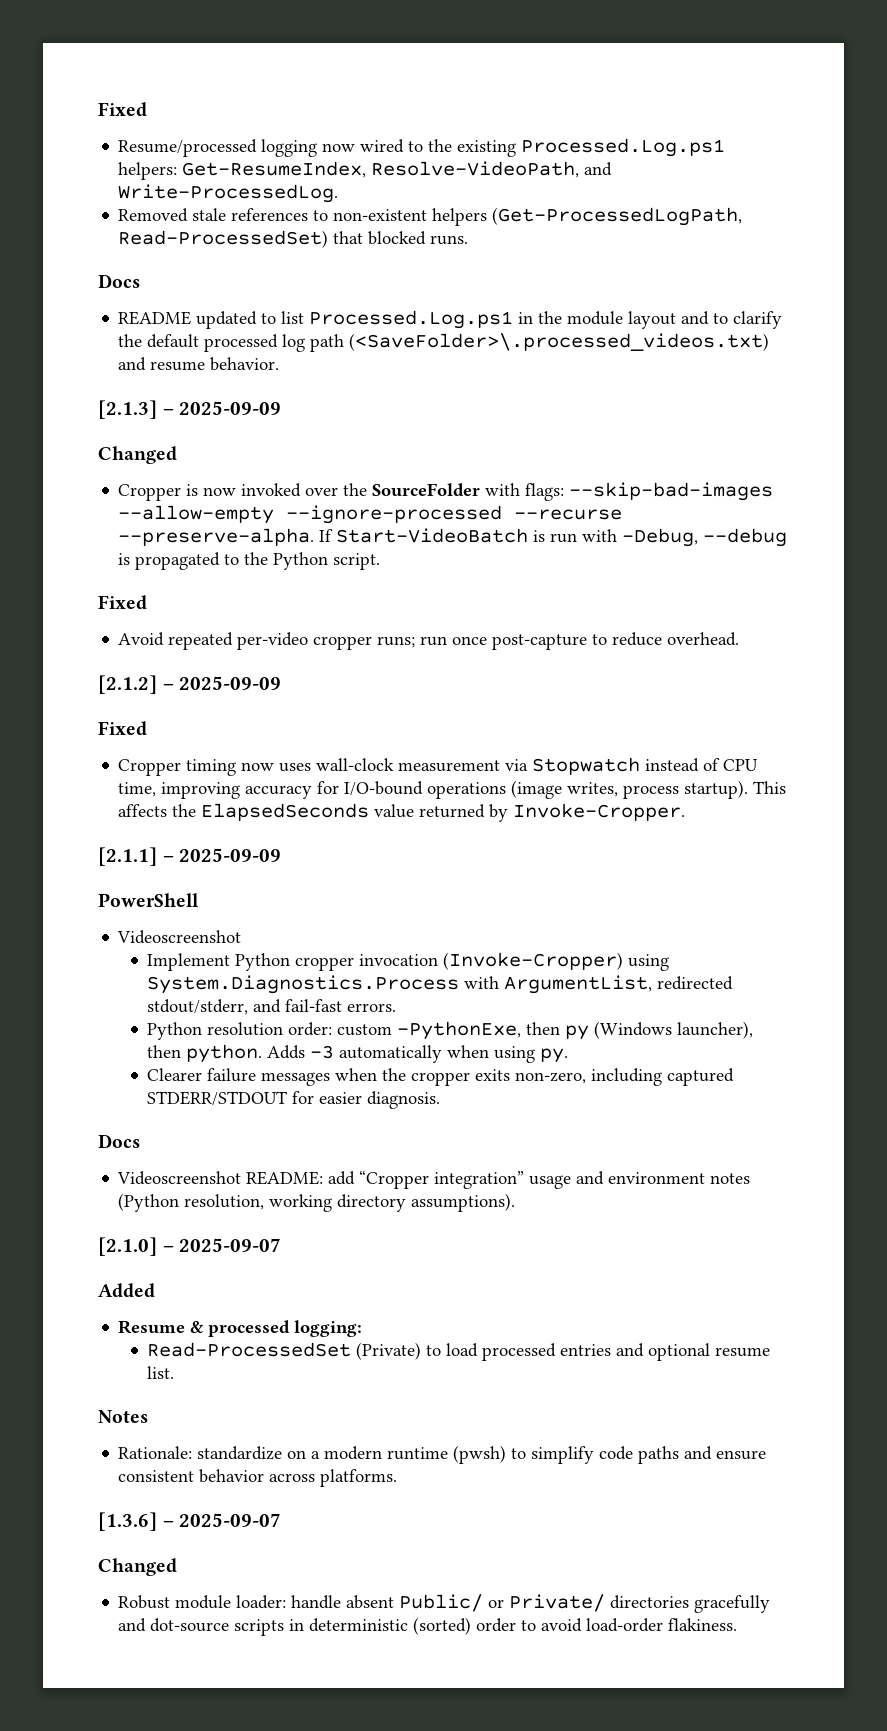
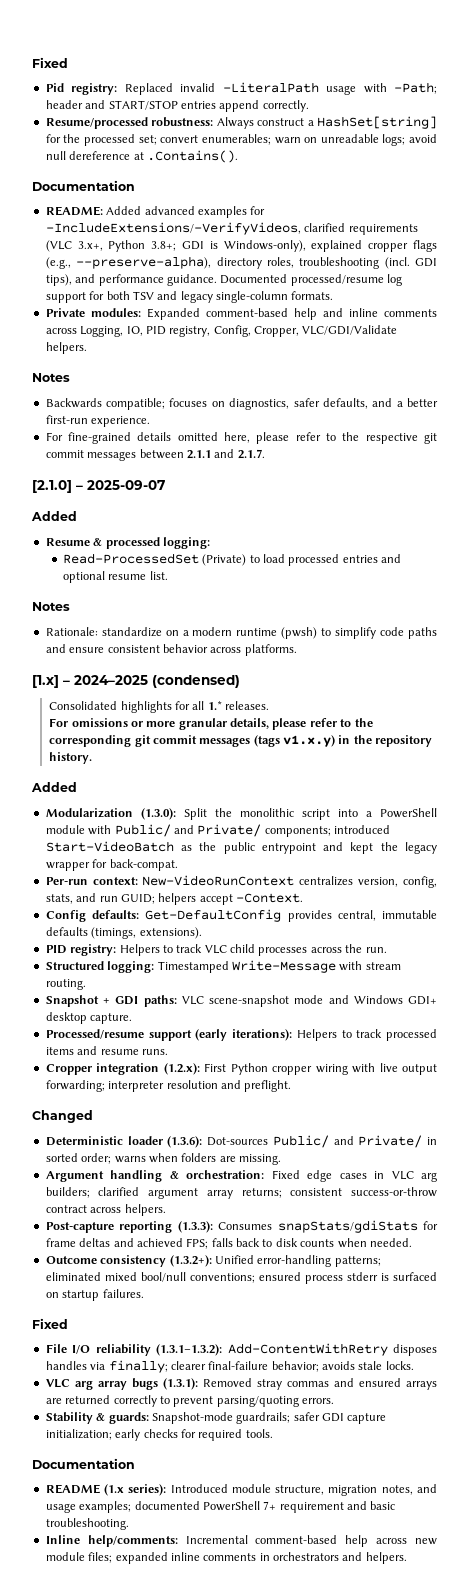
[98,102,147,117] [118,138,726,157] [118,161,613,180] [118,184,339,203] [118,207,743,226] [118,230,469,248] [98,274,140,288] [118,310,783,329] [118,333,770,352] [118,357,280,371] [98,400,282,419] [98,446,177,464] [118,482,774,501] [118,505,623,524] [118,528,788,547] [118,552,381,570] [98,595,147,610] [118,632,740,650] [98,675,282,694] [98,721,147,736] [118,757,759,776] [118,780,787,799] [118,803,686,822] [98,847,282,866] [98,893,199,907] [117,930,242,944] [147,952,670,971] [147,975,734,994] [147,999,397,1015] [147,1021,754,1040] [147,1044,569,1063] [147,1068,735,1086] [147,1091,441,1109] [98,1134,140,1148] [117,1170,751,1189] [118,1193,516,1212] Fixed // Resume/processed logging now wired to the existing Processed.Log.ps1 helpers: Get-ResumeIndex, Resolve-VideoPath, and Write-ProcessedLog. // Removed stale references to non-existent helpers (Get-ProcessedLogPath, Read-ProcessedSet) that blocked runs. // Docs // README updated to list Processed.Log.ps1 in the module layout and to clarify the default processed log path (<SaveFolder>\.processed_videos.txt) and resume behavior. // [2.1.3] – 2025-09-09 // Changed // Cropper is now invoked over the SourceFolder with flags: --skip-bad-images --allow-empty --ignore-processed --recurse --preserve-alpha. If Start-VideoBatch is run with -Debug, --debug is propagated to the Python script. // Fixed // Avoid repeated per-video cropper runs; run once post-capture to reduce overhead. // [2.1.2] – 2025-09-09 // Fixed // Cropper timing now uses wall-clock measurement via Stopwatch instead of CPU time, improving accuracy for I/O-bound operations (image writes, process startup). This affects the ElapsedSeconds value returned by Invoke-Cropper. // [2.1.1] – 2025-09-09 // PowerShell // Videoscreenshot // Implement Python cropper invocation (Invoke-Cropper) using System.Diagnostics.Process with ArgumentList, redirected stdout/stderr, and fail-fast errors. // Python resolution order: custom -PythonExe, then py (Windows launcher), then python. Adds -3 automatically when using py. // Clearer failure messages when the cropper exits non-zero, including captured STDERR/STDOUT for easier diagnosis. // Docs // Videoscreenshot README: add “Cropper integration” usage and environment notes (Python resolution, working directory assumptions). -> [32,57,68,68] [45,82,438,95] [45,100,309,112] [45,116,437,129] [45,134,437,146] [45,150,238,163] [32,180,135,191] [45,206,266,218] [45,222,418,235] [45,240,437,252] [45,256,437,269] [45,274,402,286] [45,291,334,303] [45,308,437,320] [45,325,398,337] [45,342,87,354] [32,373,70,382] [45,398,438,410] [45,415,151,427] [45,432,437,444] [45,449,265,461] Fixed // Pid registry: Replaced invalid -LiteralPath usage with -Path; header and START/STOP entries append correctly. // Resume/processed robustness: Always construct a HashSet[string] for the processed set; convert enumerables; warn on unreadable logs; avoid null dereference at .Contains(). // Documentation // README: Added advanced examples for -IncludeExtensions/-VerifyVideos, clarified requirements (VLC 3.x+, Python 3.8+; GDI is Windows-only), explained cropper flags (e.g., --preserve-alpha), directory roles, troubleshooting (incl. GDI tips), and performance guidance. Documented processed/resume log support for both TSV and legacy single-column formats. // Private modules: Expanded comment-based help and inline comments across Logging, IO, PID registry, Config, Cropper, VLC/GDI/Validate helpers. // Notes // Backwards compatible; focuses on diagnostics, safer defaults, and a better first-run experience. // For fine-grained details omitted here, please refer to the respective git commit messages between 2.1.1 and 2.1.7.
[98,1512,282,1531] [98,1558,177,1576] [118,1594,771,1613] [118,1617,738,1636] [1.3.6] – 2025-09-07 // Changed // Robust module loader: handle absent Public/ or Private/ directories gracefully and dot-source scripts in deterministic (sorted) order to avoid load-order flakiness. -> [32,675,240,688] [49,701,270,713] [49,718,373,730] [49,735,433,747] [49,752,93,764] [31,782,77,792] [45,808,437,820] [45,824,390,837] [45,841,437,854] [45,859,178,871] [45,875,438,888] [45,893,303,905] [45,909,437,922] [45,927,202,939] [45,944,387,956] [45,960,401,973] [45,979,86,990] [45,995,437,1007] [45,1012,133,1024] [45,1029,437,1041] [45,1046,168,1055] [45,1063,438,1075] [45,1080,292,1092] [32,1110,93,1123] [45,1135,437,1148] [45,1153,281,1165] [45,1170,438,1182] [45,1187,437,1199] [45,1204,166,1216] [45,1220,438,1233] [45,1238,412,1249] [45,1255,381,1267] [45,1272,437,1284] [45,1289,144,1301] [32,1318,68,1329] [45,1343,437,1356] [45,1360,414,1373] [45,1378,437,1390] [45,1395,334,1407] [45,1412,387,1424] [45,1429,273,1441] [32,1458,135,1469] [45,1484,437,1496] [45,1501,396,1513] [45,1518,129,1530] [45,1535,437,1547] [45,1552,407,1564] [1.x] – 2024–2025 (condensed) // Consolidated highlights for all 1.* releases. // For omissions or more granular details, please refer to the corresponding git commit messages (tags v1.x.y) in the repository history. // Added // Modularization (1.3.0): Split the monolithic script into a PowerShell module with Public/ and Private/ components; introduced Start-VideoBatch as the public entrypoint and kept the legacy wrapper for back-compat. // Per-run context: New-VideoRunContext centralizes version, config, stats, and run GUID; helpers accept -Context. // Config defaults: Get-DefaultConfig provides central, immutable defaults (timings, extensions). // PID registry: Helpers to track VLC child processes across the run. // Structured logging: Timestamped Write-Message with stream routing. // Snapshot + GDI paths: VLC scene-snapshot mode and Windows GDI+ desktop capture. // Processed/resume support (early iterations): Helpers to track processed items and resume runs. // Cropper integration (1.2.x): First Python cropper wiring with live output forwarding; interpreter resolution and preflight. // Changed // Deterministic loader (1.3.6): Dot-sources Public/ and Private/ in sorted order; warns when folders are missing. // Argument handling & orchestration: Fixed edge cases in VLC arg builders; clarified argument array returns; consistent success-or-throw contract across helpers. // Post-capture reporting (1.3.3): Consumes snapStats/gdiStats for frame deltas and achieved FPS; falls back to disk counts when needed. // Outcome consistency (1.3.2+): Unified error-handling patterns; eliminated mixed bool/null conventions; ensured process stderr is surfaced on startup failures. // Fixed // File I/O reliability (1.3.1–1.3.2): Add-ContentWithRetry disposes handles via finally; clearer final-failure behavior; avoids stale locks. // VLC arg array bugs (1.3.1): Removed stray commas and ensured arrays are returned correctly to prevent parsing/quoting errors. // Stability & guards: Snapshot-mode guardrails; safer GDI capture initialization; early checks for required tools. // Documentation // README (1.x series): Introduced module structure, migration notes, and usage examples; documented PowerShell 7+ requirement and basic troubleshooting. // Inline help/comments: Incremental comment-based help across new module files; expanded inline comments in orchestrators and helpers.

